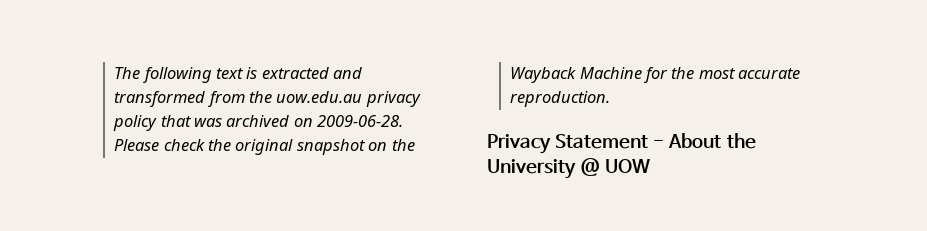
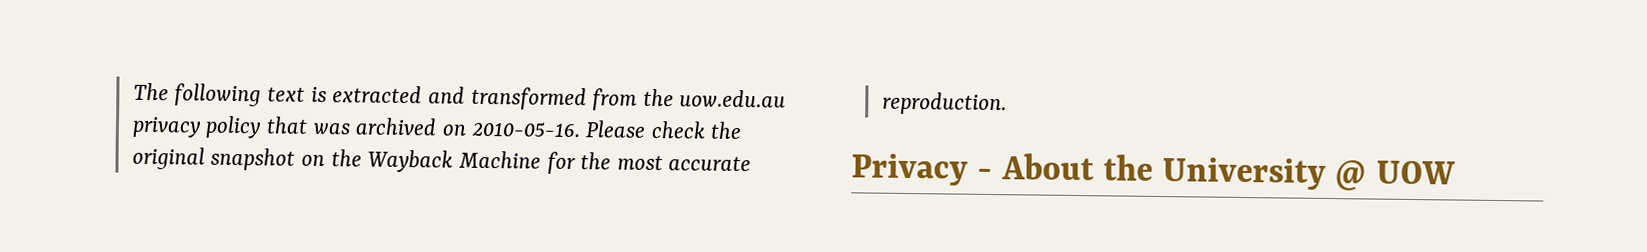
[317,115,404,127] 2009-06-28. -> [470,121,581,138] 2010-05-16.
[555,134,649,149] Statement -> (968, 169) none

